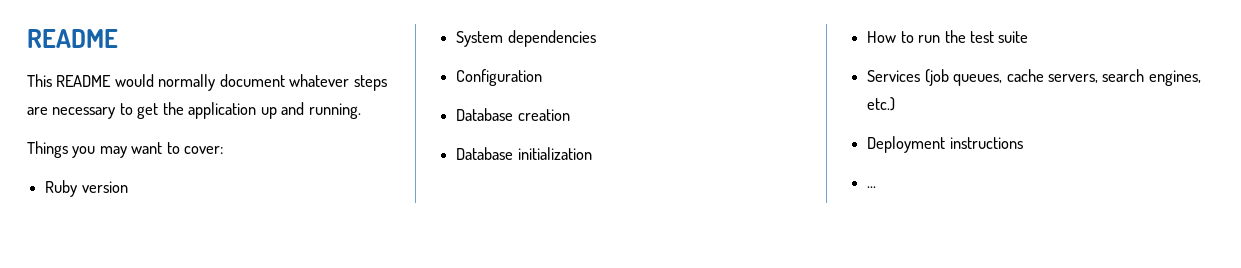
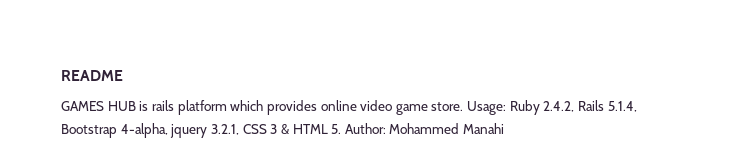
[27,74,387,91] [27,102,361,119] [27,141,224,158] [45,180,128,197] [456,30,596,47] [456,69,543,86] [456,108,570,121] [456,147,592,160] [867,30,1029,43] [867,69,1201,86] [867,97,896,111] [867,136,1023,153] [867,186,877,188] This README would normally document whatever steps are necessary to get the application up and running. // Things you may want to cover: // Ruby version // System dependencies // Configuration // Database creation // Database initialization // How to run the test suite // Services (job queues, cache servers, search engines, etc.) // Deployment instructions // ... -> [61,100,637,115] [61,123,505,138] GAMES HUB is rails platform which provides online video game store. Usage: Ruby 2.4.2, Rails 5.1.4, Bootstrap 4-alpha, jquery 3.2.1, CSS 3 & HTML 5. Author: Mohammed Manahi

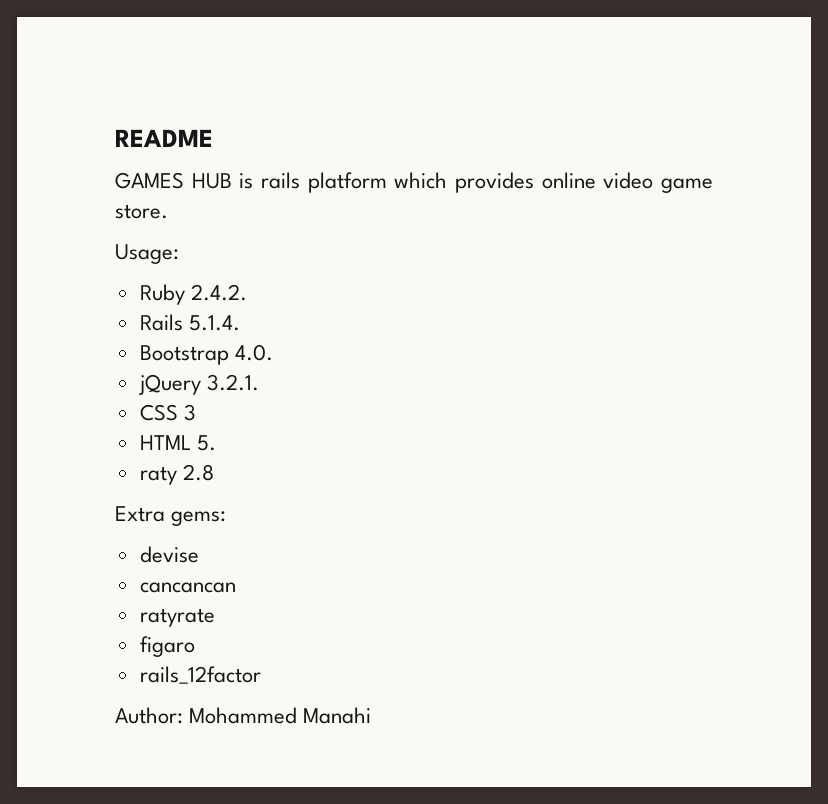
(464, 106) none -> (168, 211) //
[509,100,637,115] [61,123,239,138] Ruby 2.4.2, Rails 5.1.4, Bootstrap 4-alpha, jquery 3.2.1, -> [139,284,247,305] [139,314,240,331] [139,344,273,365] [137,374,259,395] // Ruby 2.4.2. // Rails 5.1.4. // Bootstrap 4.0. // jQuery 3.2.1. //
[280,124,289,134] & -> (196, 412) //
(342, 129) none -> [139,464,214,485] [115,506,227,526] [139,546,199,563] [139,582,236,593] [139,608,215,627] [139,636,195,657] [139,666,261,684] // raty 2.8 // Extra gems: // devise // cancancan // ratyrate // figaro // rails_12factor //

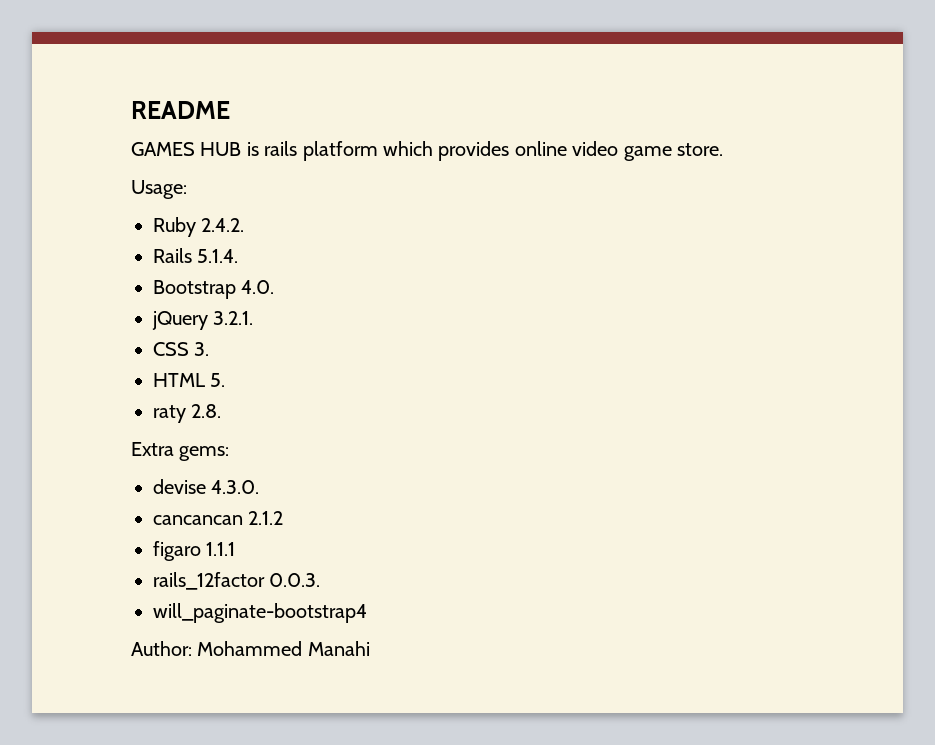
[183,404,196,421] 3 -> [194,342,210,356] 3.
[182,464,214,481] 2.8 -> [191,404,222,418] 2.8.
(199, 554) none -> [211,480,260,494] 4.3.0.
[139,608,215,627] // ratyrate -> [248,511,284,525] 2.1.2
(195, 646) none -> [206,542,236,556] 1.1.1
(261, 675) none -> [269,573,321,587] [153,603,367,623] 0.0.3. // will_paginate-bootstrap4

